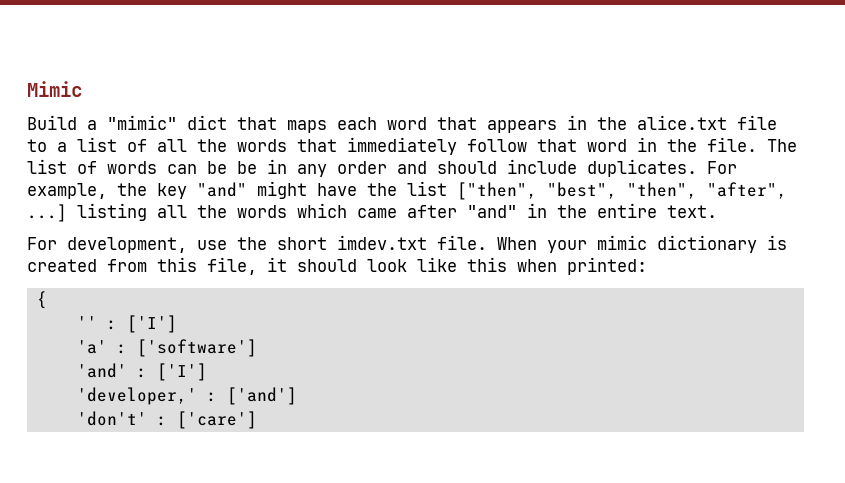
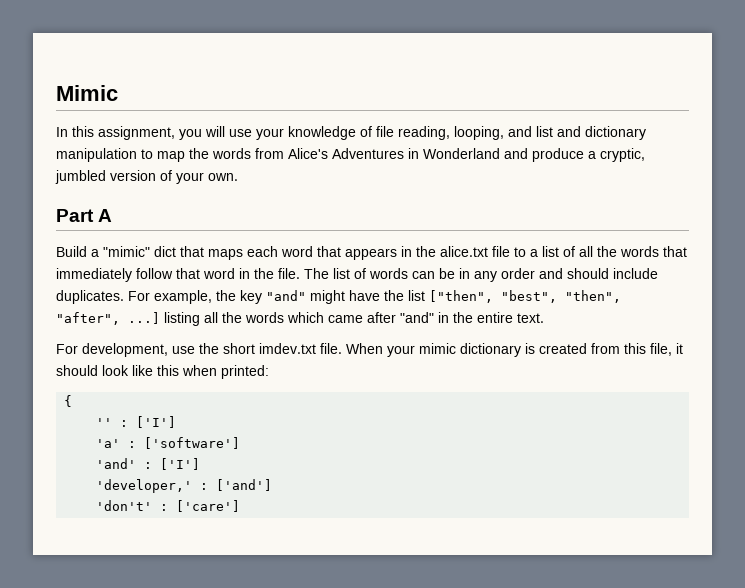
(82, 89) none -> [56,126,646,140] [56,148,645,162] [55,170,238,184] [56,209,113,222] // In this assignment, you will use your knowledge of file reading, looping, and list and dictionary manipulation to map the words from Alice's Adventures in Wonderland and produce a cryptic, jumbled version of your own. // Part A
[237,161,257,174] be -> (455, 273) none

